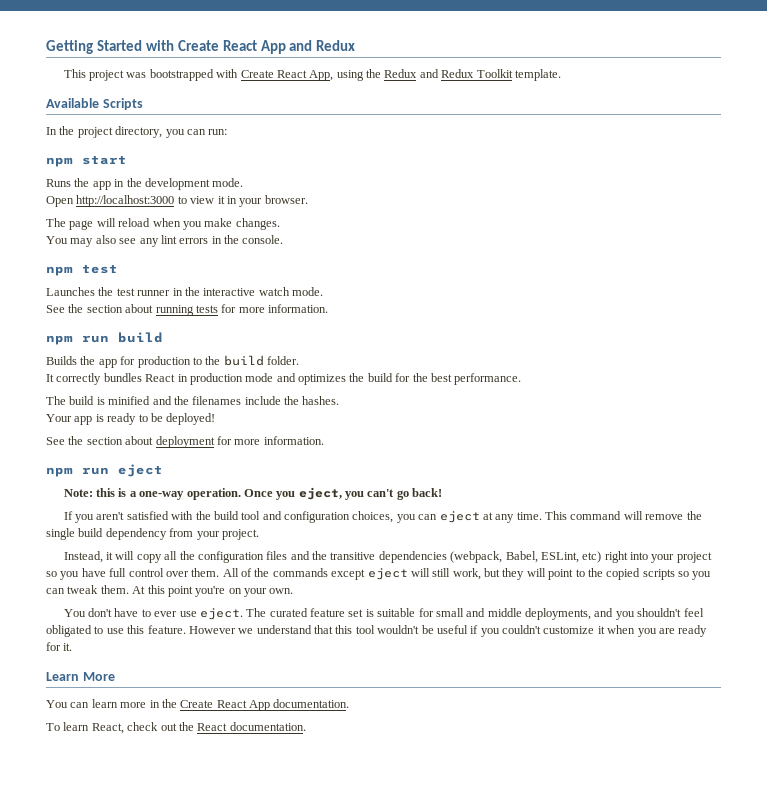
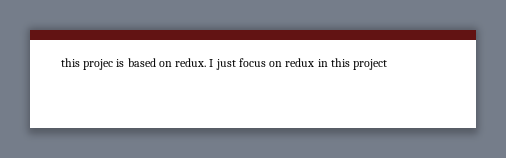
[46,40,356,54] [63,69,561,81] [46,98,143,110] [46,126,228,138] [46,156,127,167] [46,178,244,190] [46,195,308,207] [46,218,280,230] [46,235,284,247] [46,265,118,276] [46,287,323,296] [46,304,328,316] [46,332,163,345] [46,355,299,368] [46,373,522,385] [46,396,340,405] [46,413,216,425] [46,436,324,448] [46,464,163,477] [63,487,443,500] [63,511,702,523] [46,528,259,540] [63,551,712,563] [46,568,712,580] [46,585,294,597] [63,608,704,620] [46,625,708,637] [46,642,73,651] [46,672,115,681] [46,699,350,711] [46,722,306,734] Getting Started with Create React App and Redux // This project was bootstrapped with Create React App, using the Redux and Redux Toolkit template. // Available Scripts // In the project directory, you can run: // npm start // Runs the app in the development mode. // Open http://localhost:3000 to view it in your browser. // The page will reload when you make changes. // You may also see any lint errors in the console. // npm test // Launches the test runner in the interactive watch mode. // See the section about running tests for more information. // npm run build // Builds the app for production to the build folder. // It correctly bundles React in production mode and optimizes the build for the best performance. // The build is minified and the filenames include the hashes. // Your app is ready to be deployed! // See the section about deployment for more information. // npm run eject // Note: this is a one-way operation. Once you eject, you can't go back! // If you aren't satisfied with the build tool and configuration choices, you can eject at any time. This command will remove the single build dependency from your project. // Instead, it will copy all the configuration files and the transitive dependencies (webpack, Babel, ESLint, etc) right into your project so you have full control over them. All of the commands except eject will still work, but they will point to the copied scripts so you can tweak them. At this point you're on your own. // You don't have to ever use eject. The curated feature set is suitable for small and middle deployments, and you shouldn't feel obligated to use this feature. However we understand that this tool wouldn't be useful if you couldn't customize it when you are ready for it. // Learn More // You can learn more in the Create React App documentation. // To learn React, check out the React documentation. -> [61,58,388,70] this projec is based on redux. I just focus on redux in this project

